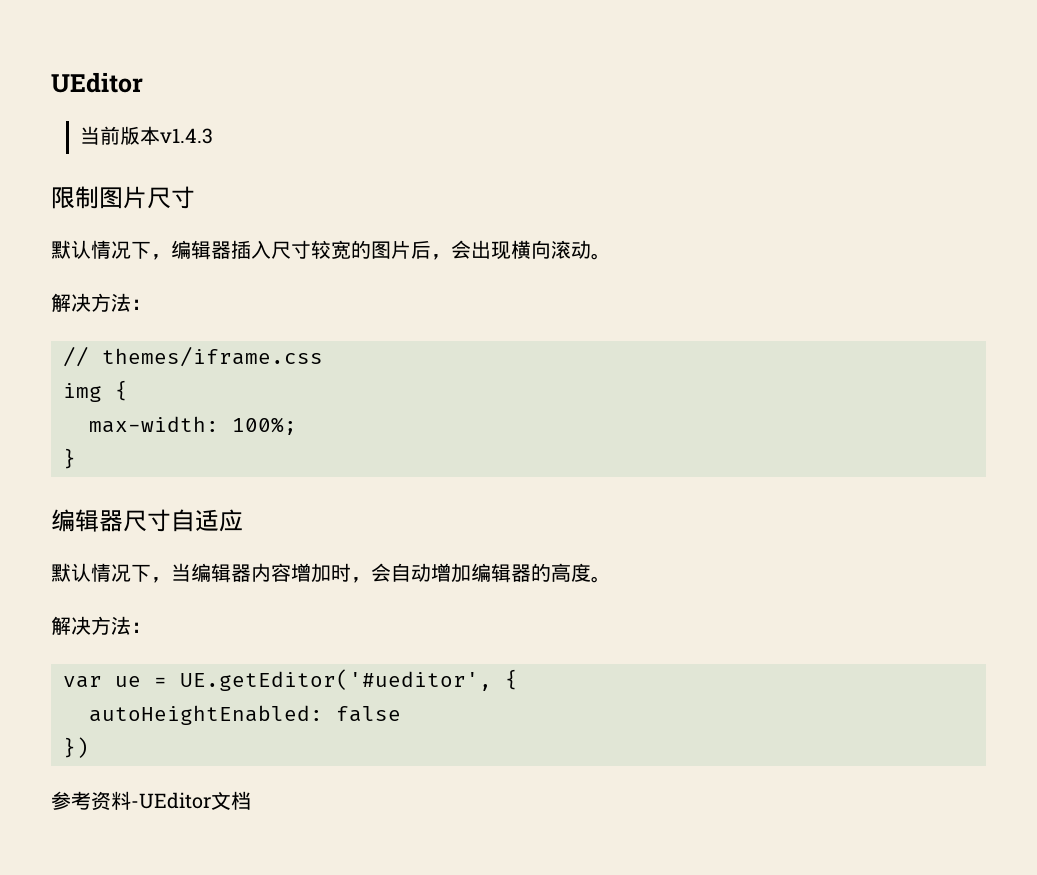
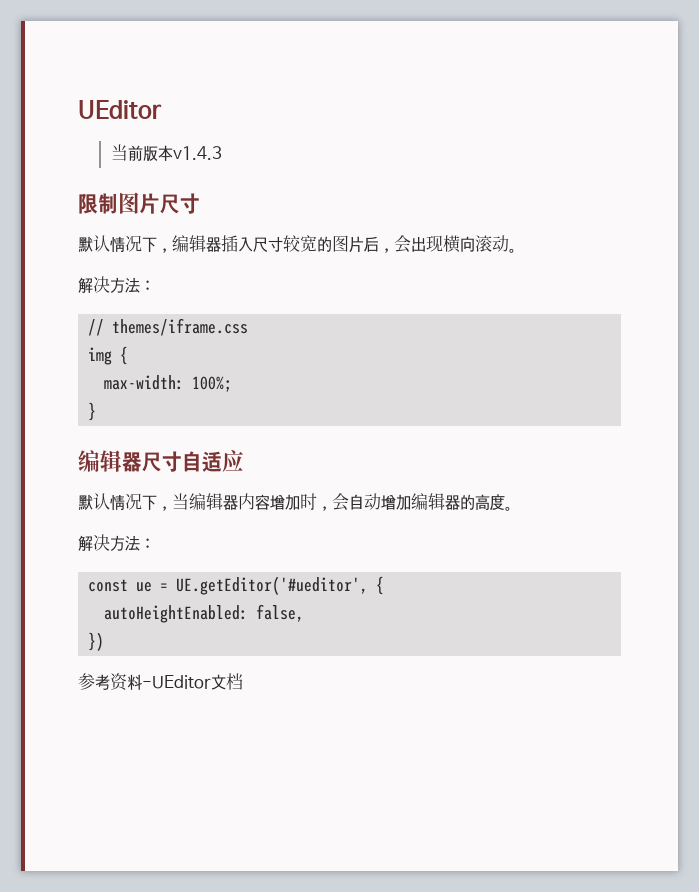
[63,676,102,688] var -> [88,579,129,592] const
[336,706,401,722] false -> [256,604,305,622] false,

